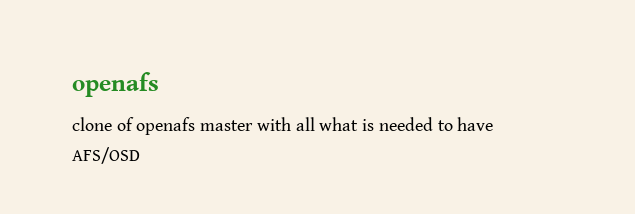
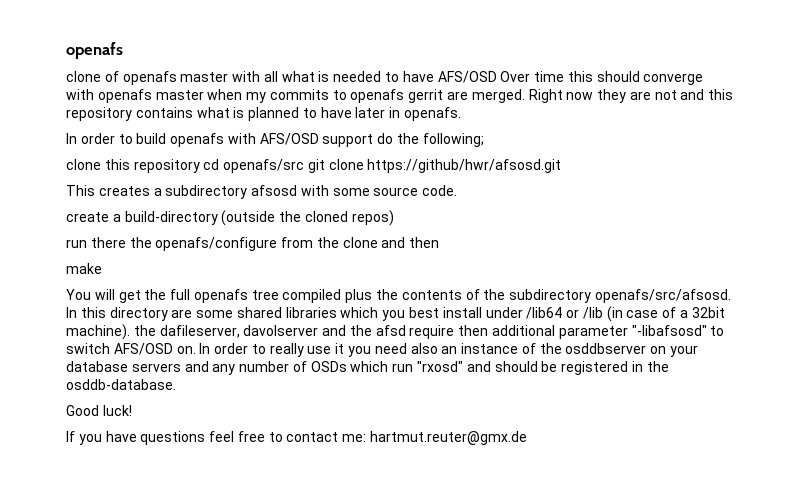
(140, 155) none -> [500,71,704,85] [66,89,734,103] [66,107,462,121] [66,133,484,147] [66,159,562,173] [66,185,458,199] [66,210,394,226] [66,237,440,251] [66,263,102,274] [66,289,731,303] [66,306,725,322] [66,324,725,340] [66,343,699,357] [66,361,669,375] [66,379,176,390] [66,405,132,416] [66,431,528,445] Over time this should converge with openafs master when my commits to openafs gerrit are merged. Right now they are not and this repository contains what is planned to have later in openafs. // In order to build openafs with AFS/OSD support do the following; // clone this repository cd openafs/src git clone https://github/hwr/afsosd.git // This creates a subdirectory afsosd with some source code. // create a build-directory (outside the cloned repos) // run there the openafs/configure from the clone and then // make // You will get the full openafs tree compiled plus the contents of the subdirectory openafs/src/afsosd. In this directory are some shared libraries which you best install under /lib64 or /lib (in case of a 32bit machine). the dafileserver, davolserver and the afsd require then additional parameter "-libafsosd" to switch AFS/OSD on. In order to really use it you need also an instance of the osddbserver on your database servers and any number of OSDs which run "rxosd" and should be registered in the osddb-database. // Good luck! // If you have questions feel free to contact me: hartmut.reuter@gmx.de

